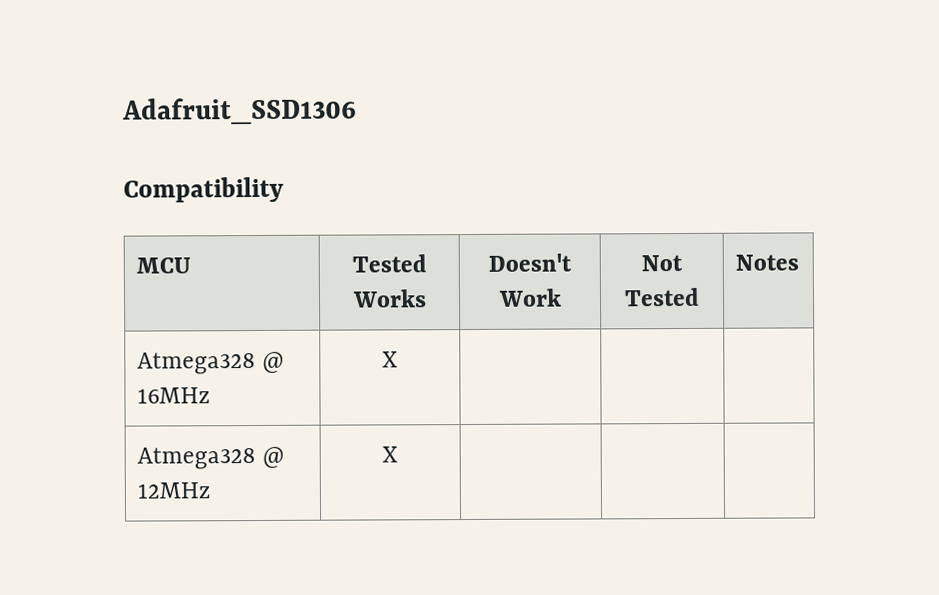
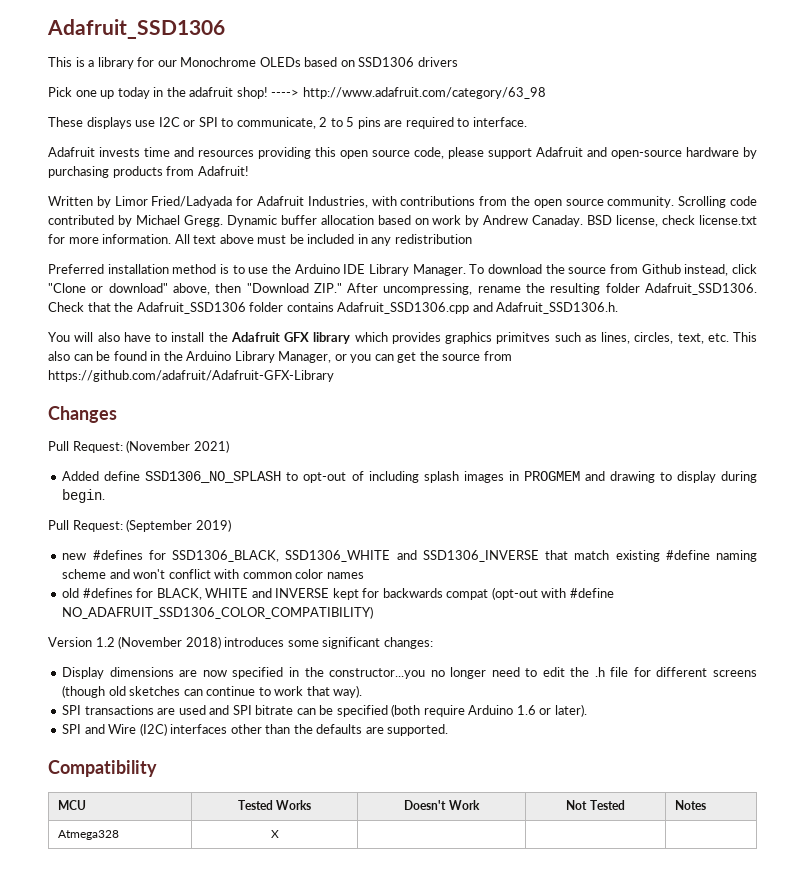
[122,97,357,125] Adafruit_SSD1306 -> [47,19,225,39] [48,57,458,69] [48,87,546,99] [48,117,527,129] [48,147,757,159] [48,166,249,178] [48,196,757,208] [48,215,757,227] [48,234,472,246] [48,264,757,276] [48,283,757,295] [48,302,619,314] [48,332,757,344] [48,351,512,363] [48,370,334,382] [48,406,117,423] [48,440,229,453] [62,471,757,483] [62,489,106,503] [48,519,231,532] [62,550,757,562] [62,569,364,579] [62,587,614,600] [62,606,374,619] [48,636,433,649] [62,667,757,679] [62,685,363,698] [62,704,587,717] [62,723,449,736] Adafruit_SSD1306 // This is a library for our Monochrome OLEDs based on SSD1306 drivers // Pick one up today in the adafruit shop! ----> http://www.adafruit.com/category/63_98 // These displays use I2C or SPI to communicate, 2 to 5 pins are required to interface. // Adafruit invests time and resources providing this open source code, please support Adafruit and open-source hardware by purchasing products from Adafruit! // Written by Limor Fried/Ladyada for Adafruit Industries, with contributions from the open source community. Scrolling code contributed by Michael Gregg. Dynamic buffer allocation based on work by Andrew Canaday. BSD license, check license.txt for more information. All text above must be included in any redistribution // Preferred installation method is to use the Arduino IDE Library Manager. To download the source from Github instead, click "Clone or download" above, then "Download ZIP." After uncompressing, rename the resulting folder Adafruit_SSD1306. Check that the Adafruit_SSD1306 folder contains Adafruit_SSD1306.cpp and Adafruit_SSD1306.h. // You will also have to install the Adafruit GFX library which provides graphics primitves such as lines, circles, text, etc. This also can be found in the Arduino Library Manager, or you can get the source from https://github.com/adafruit/Adafruit-GFX-Library // Changes // Pull Request: (November 2021) // Added define SSD1306_NO_SPLASH to opt-out of including splash images in PROGMEM and drawing to display during begin. // Pull Request: (September 2019) // new #defines for SSD1306_BLACK, SSD1306_WHITE and SSD1306_INVERSE that match existing #define naming scheme and won't conflict with common color names // old #defines for BLACK, WHITE and INVERSE kept for backwards compat (opt-out with #define NO_ADAFRUIT_SSD1306_COLOR_COMPATIBILITY) // Version 1.2 (November 2018) introduces some significant changes: // Display dimensions are now specified in the constructor...you no longer need to edit the .h file for different screens (though old sketches can continue to work that way). // SPI transactions are used and SPI bitrate can be specified (both require Arduino 1.6 or later). // SPI and Wire (I2C) interfaces other than the defaults are supported.
[262,351,285,373] [137,387,211,404] [382,351,398,368] [137,446,285,470] [137,482,211,499] [382,446,398,463] @ 16MHz | X | | | // Atmega328 @ 12MHz | X | | | -> [270,830,279,838] | X | | |

